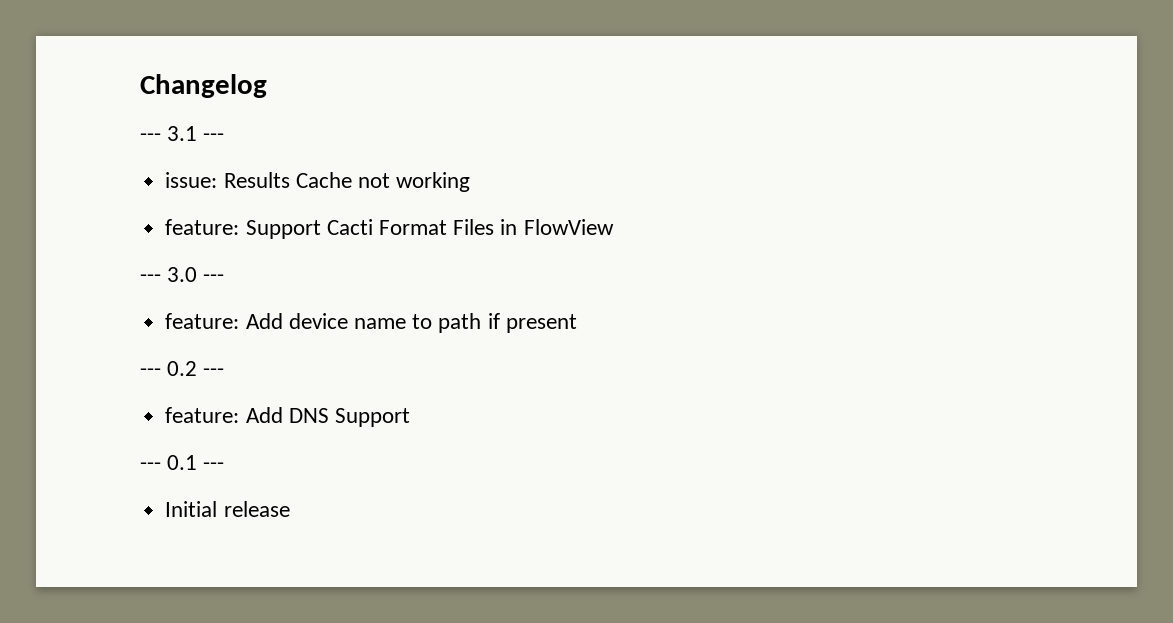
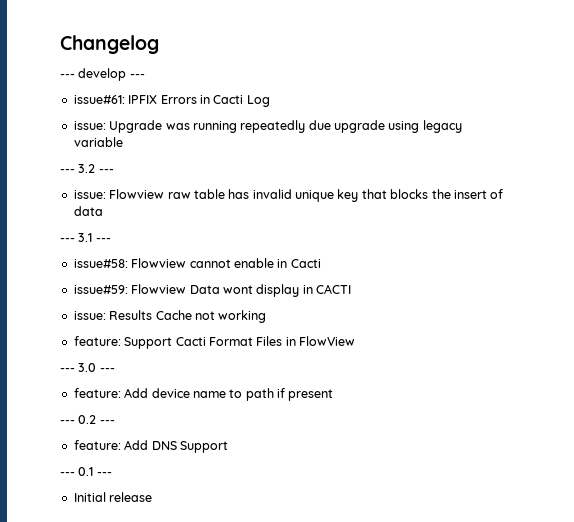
[167,126,225,141] 3.1 --- -> [78,68,145,81] [73,95,270,107] [73,120,462,133] [73,137,123,147] [60,164,114,173] [73,189,504,202] [73,206,103,216] [60,233,111,242] [73,258,321,268] [73,284,351,297] develop --- // issue#61: IPFIX Errors in Cacti Log // issue: Upgrade was running repeatedly due upgrade using legacy variable // --- 3.2 --- // issue: Flowview raw table has invalid unique key that blocks the insert of data // --- 3.1 --- // issue#58: Flowview cannot enable in Cacti // issue#59: Flowview Data wont display in CACTI

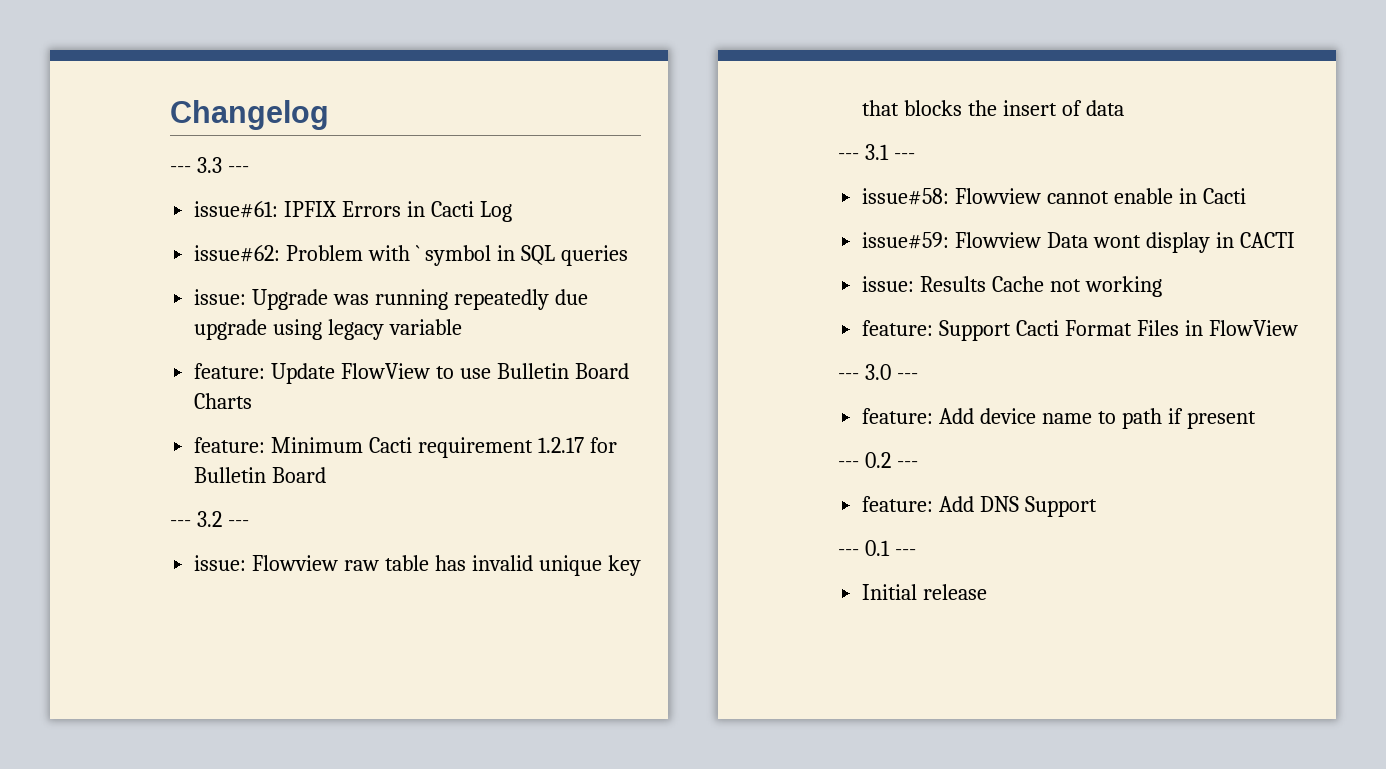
[78,68,127,81] develop -> [196,157,222,173] 3.3
(270, 101) none -> [194,245,628,266] // issue#62: Problem with ` symbol in SQL queries
(123, 142) none -> [194,363,629,384] [194,393,253,409] [194,437,617,458] [194,467,327,483] // feature: Update FlowView to use Bulletin Board Charts // feature: Minimum Cacti requirement 1.2.17 for Bulletin Board

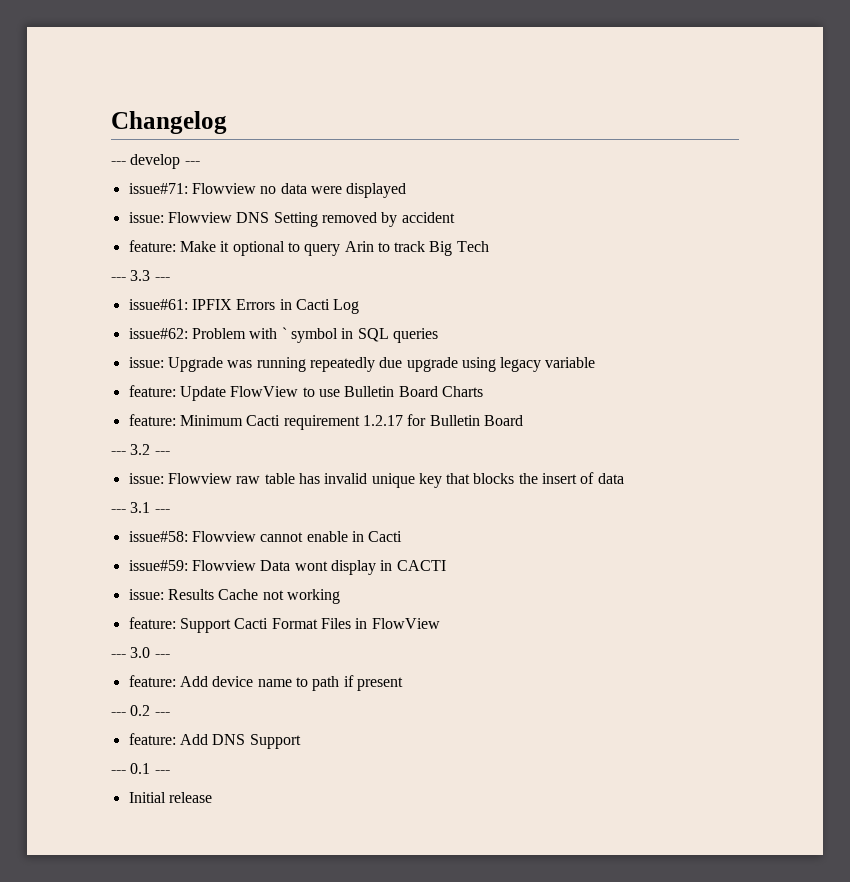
(329, 115) none -> [111,154,200,169] [128,183,407,198] [128,212,455,227] [128,240,489,256] // --- develop --- // issue#71: Flowview no data were displayed // issue: Flowview DNS Setting removed by accident // feature: Make it optional to query Arin to track Big Tech

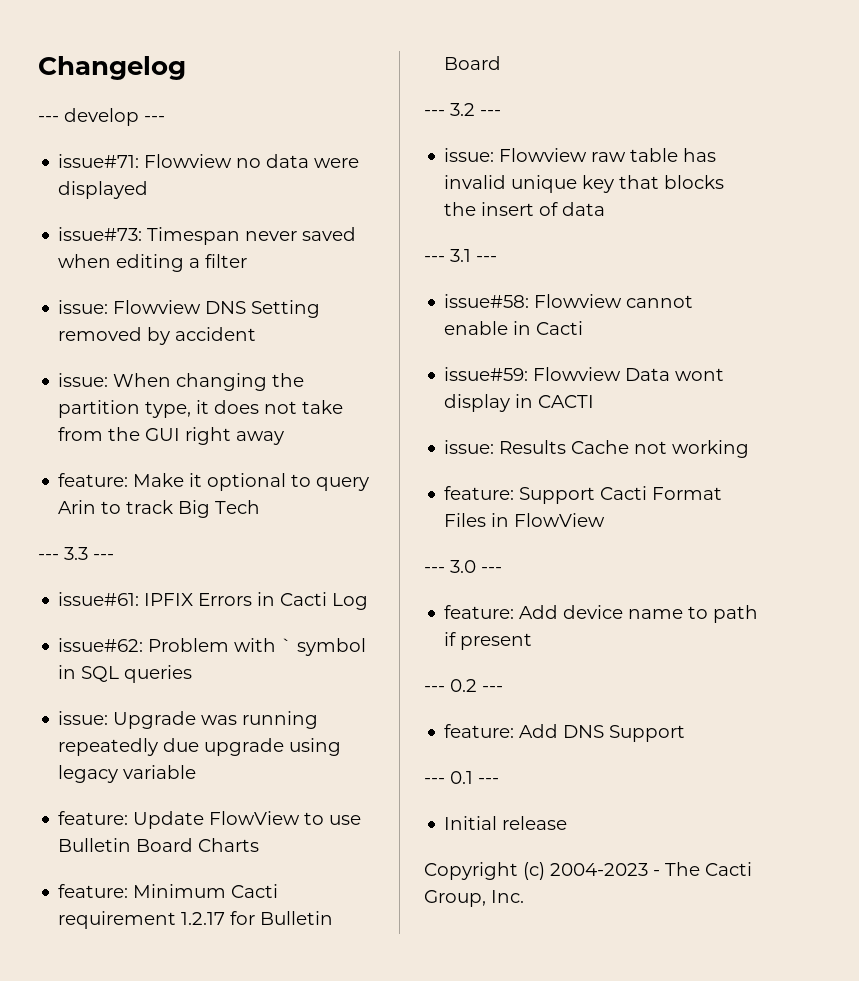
(407, 190) none -> [58,227,357,245] [58,254,248,272] // issue#73: Timespan never saved when editing a filter
(455, 217) none -> [58,373,305,391] [58,400,344,418] [58,427,285,445] // issue: When changing the partition type, it does not take from the GUI right away
(212, 797) none -> [424,862,752,880] [424,890,524,907] // Copyright (c) 2004-2023 - The Cacti Group, Inc.

